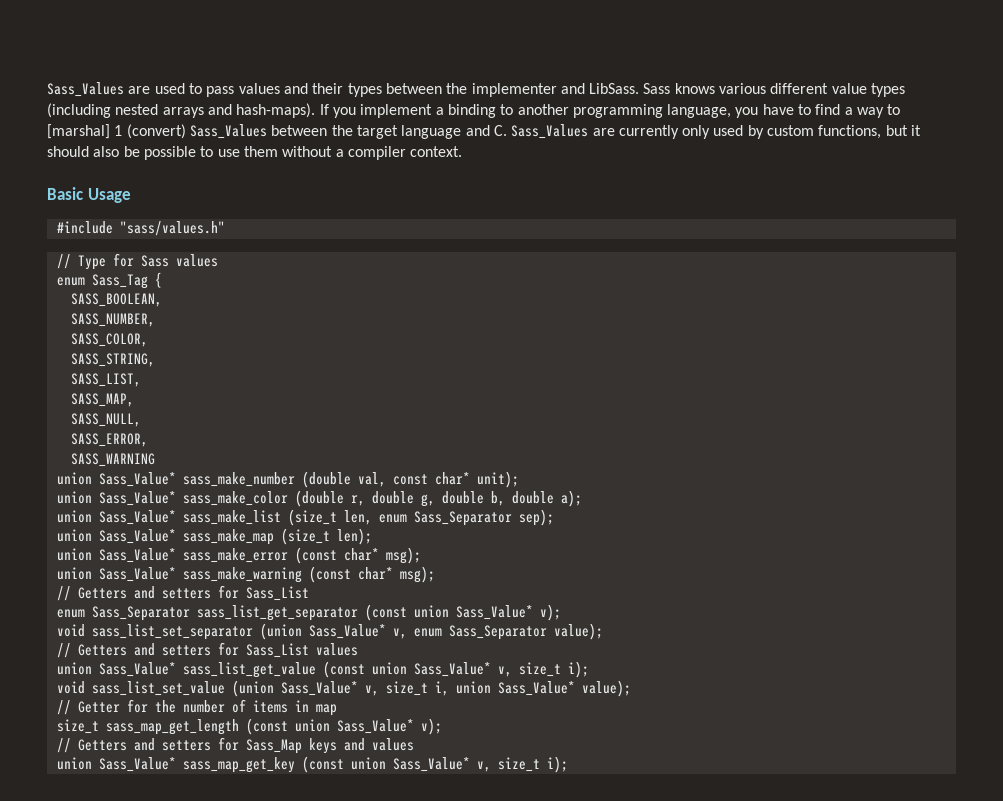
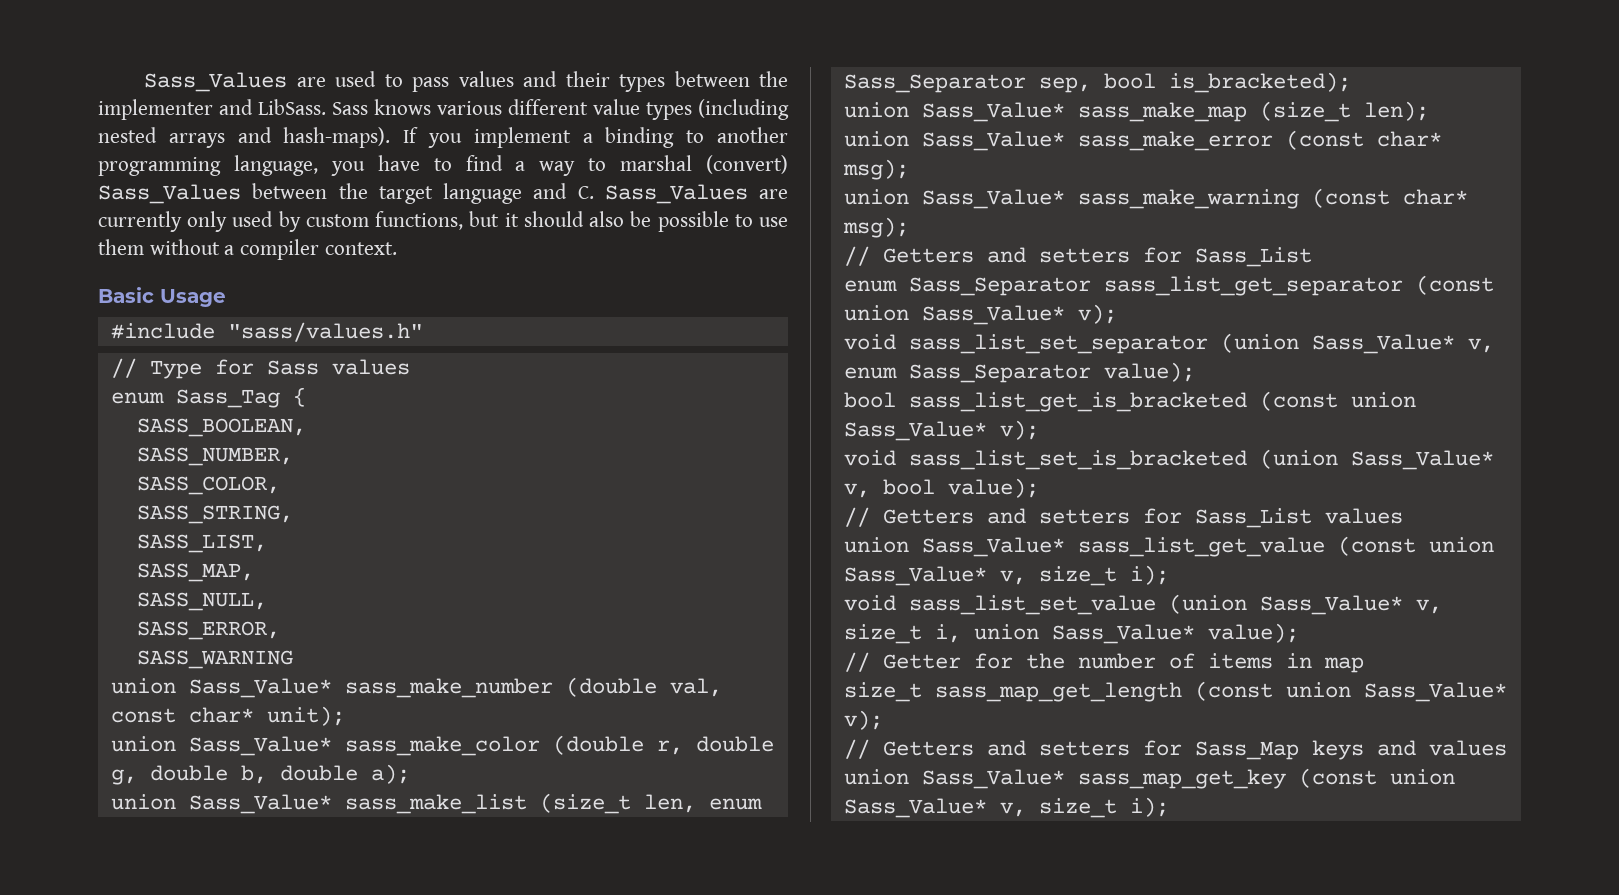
[47,124,123,139] [marshal] 1 -> [620,155,693,171] marshal
[518,509,554,526] sep); -> [1038,72,1351,93] sep, bool is_bracketed);
(603, 631) none -> [843,391,1416,412] [843,420,1039,441] [843,449,1494,470] [843,478,1039,498] // bool sass_list_get_is_bracketed (const union Sass_Value* v); // void sass_list_set_is_bracketed (union Sass_Value* v, bool value);

